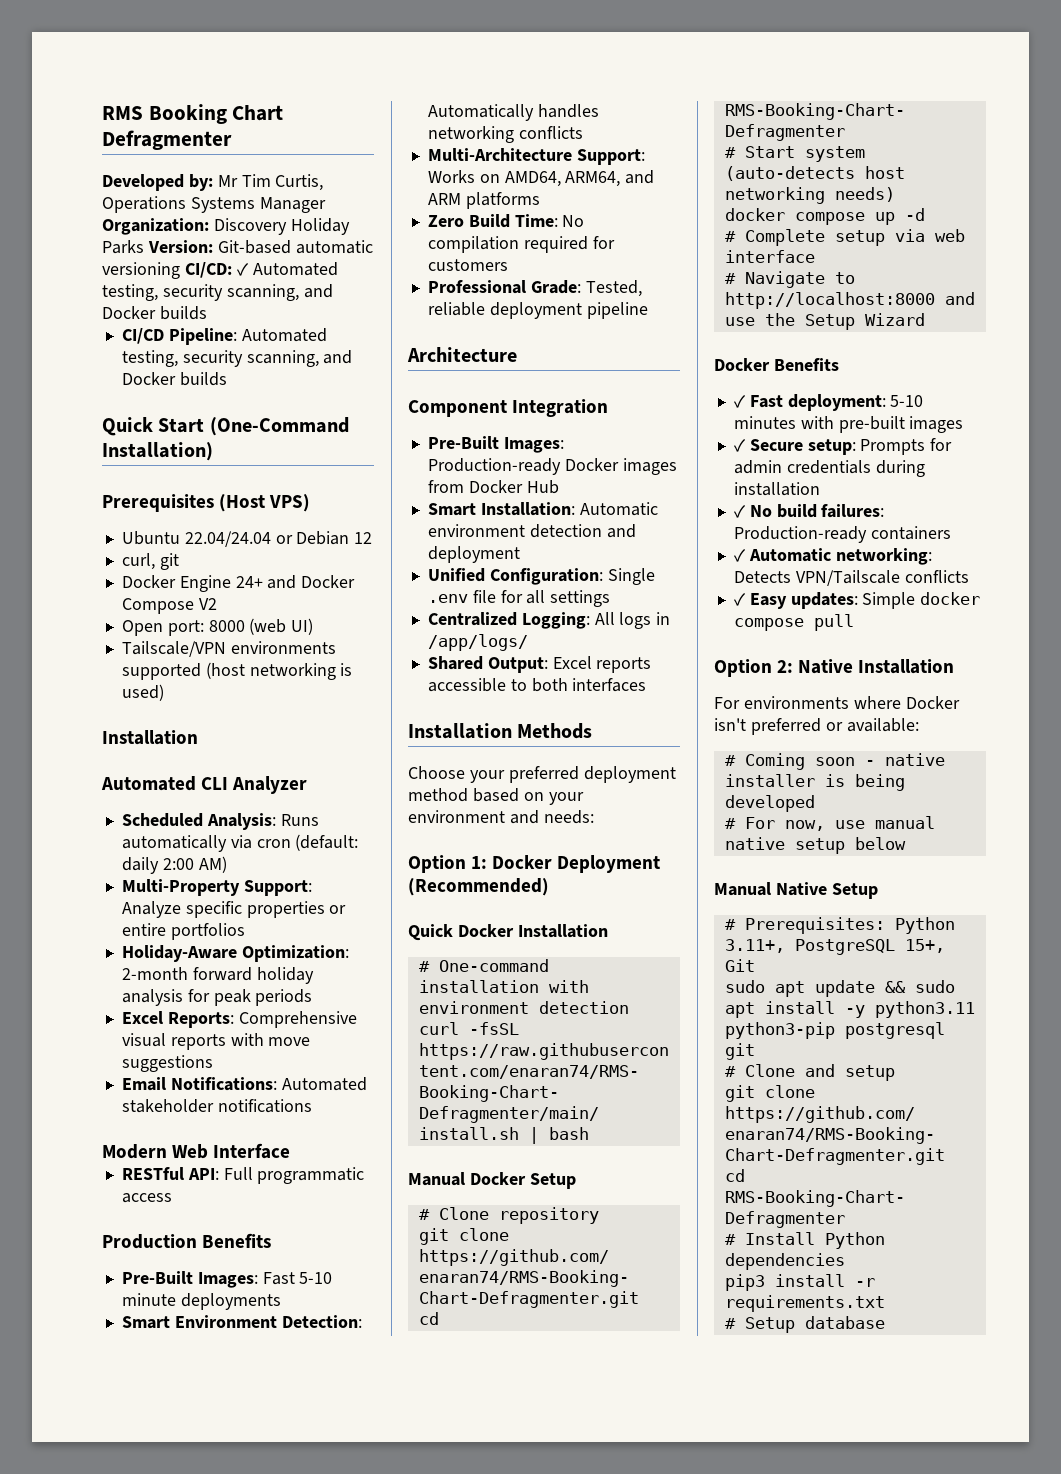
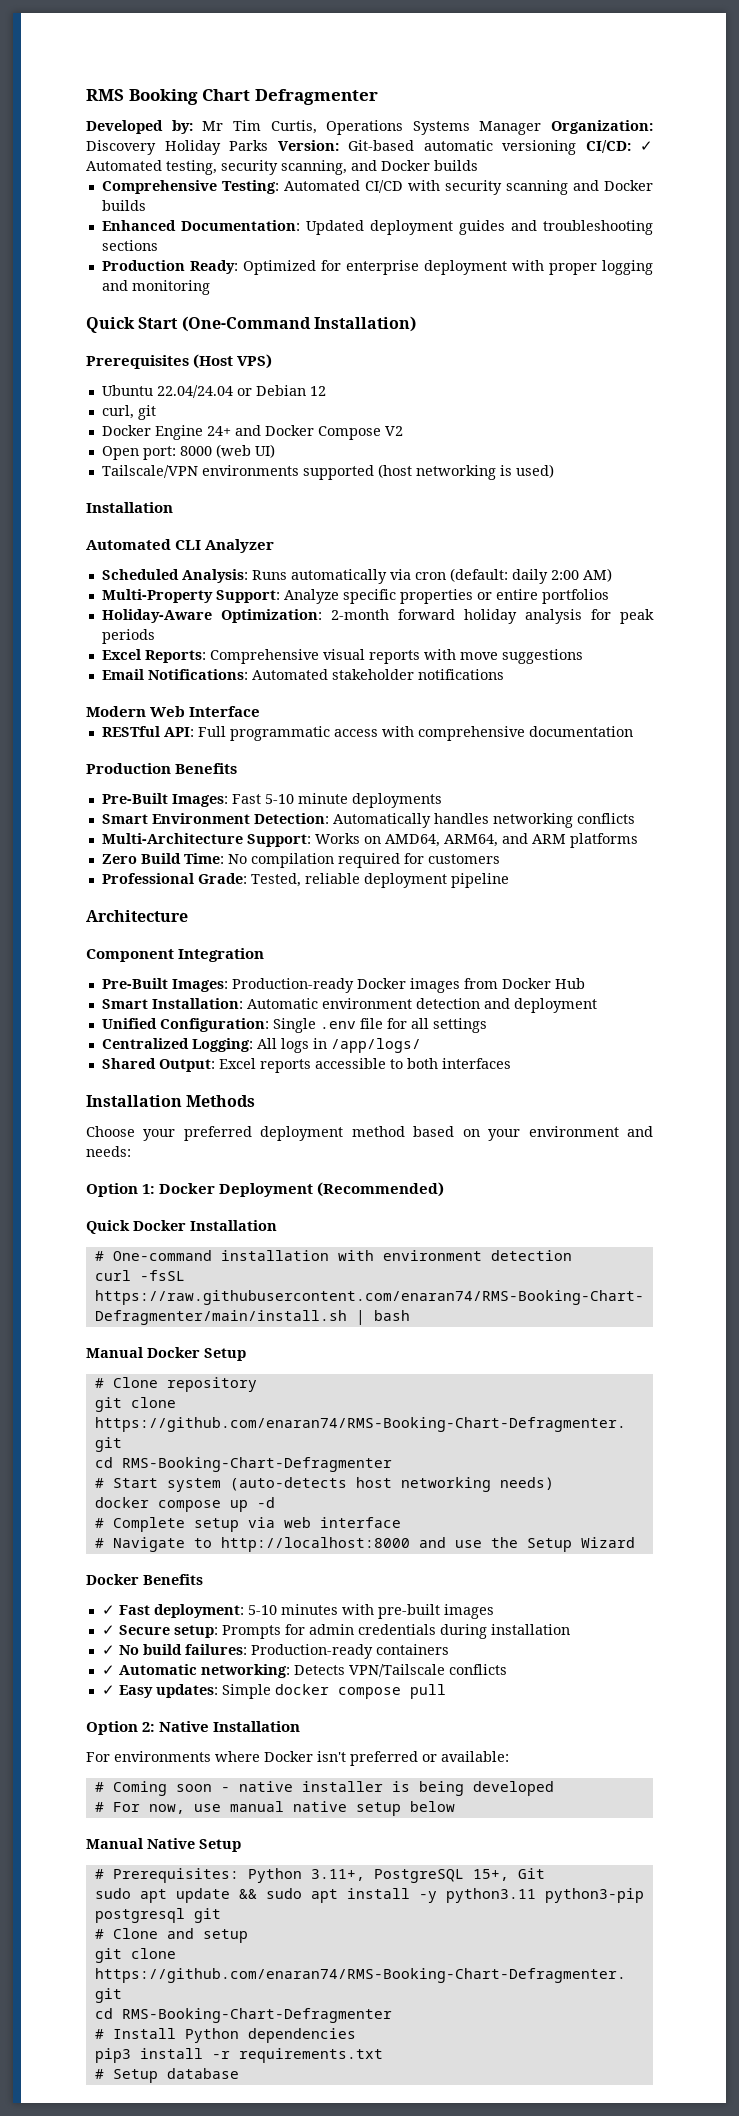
[121,328,327,345] [121,350,353,367] [121,372,227,386] CI/CD Pipeline: Automated testing, security scanning, and Docker builds -> [101,180,654,195] [101,200,146,211] [101,220,653,235] [101,240,158,251] [101,260,654,275] [101,280,210,295] Comprehensive Testing: Automated CI/CD with security scanning and Docker builds // Enhanced Documentation: Updated deployment guides and troubleshooting sections // Production Ready: Optimized for enterprise deployment with proper logging and monitoring
(172, 1198) none -> [381,726,633,741] with comprehensive documentation

